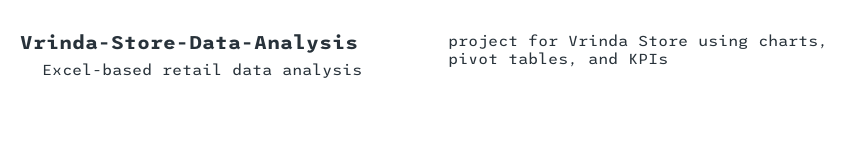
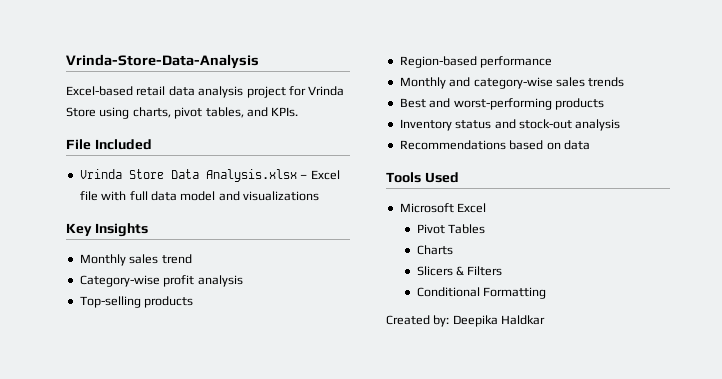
[628,53,668,65] KPIs -> [271,107,299,117] [66,139,152,150] [79,169,340,182] [79,191,319,201] [66,223,148,237] [79,254,192,266] [79,275,243,287] [79,296,194,308] [399,56,553,68] [399,77,625,89] [399,98,604,110] [399,119,621,131] [399,140,590,150] [386,172,459,183] [399,203,487,213] [416,224,485,234] [416,245,453,255] [416,266,503,276] [416,287,546,299] [386,315,546,327] KPIs. // File Included // Vrinda Store Data Analysis.xlsx – Excel file with full data model and visualizations // Key Insights // Monthly sales trend // Category-wise profit analysis // Top-selling products // Region-based performance // Monthly and category-wise sales trends // Best and worst-performing products // Inventory status and stock-out analysis // Recommendations based on data // Tools Used // Microsoft Excel // Pivot Tables // Charts // Slicers & Filters // Conditional Formatting // Created by: Deepika Haldkar

